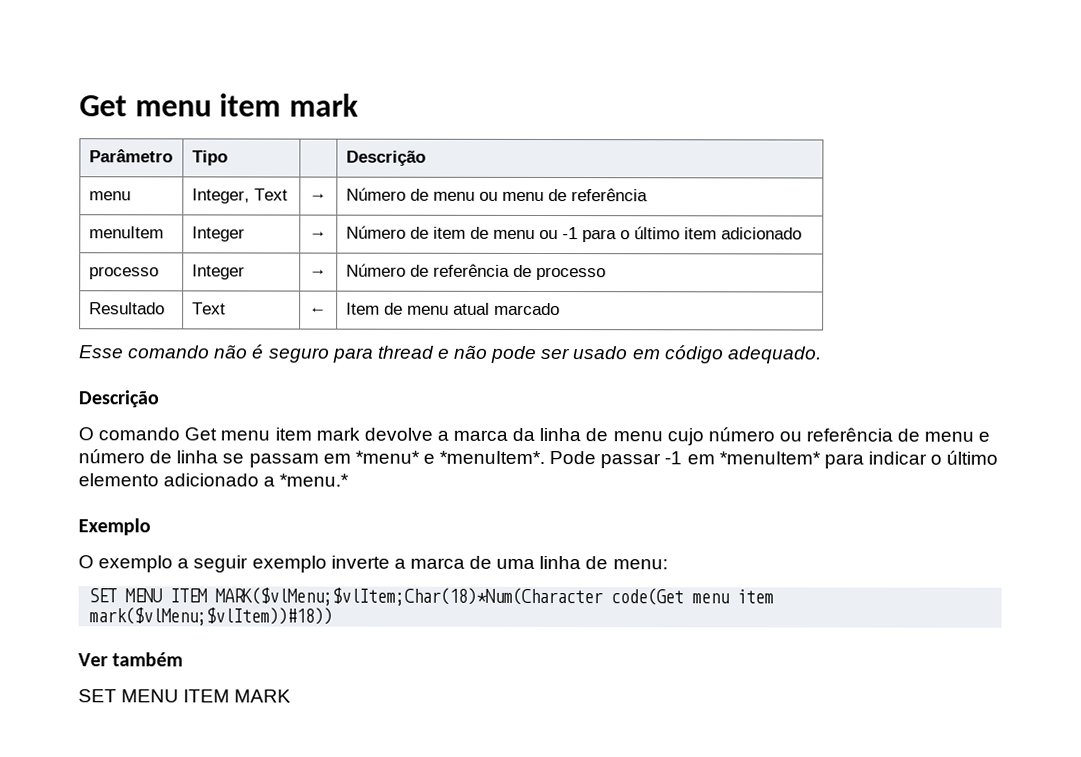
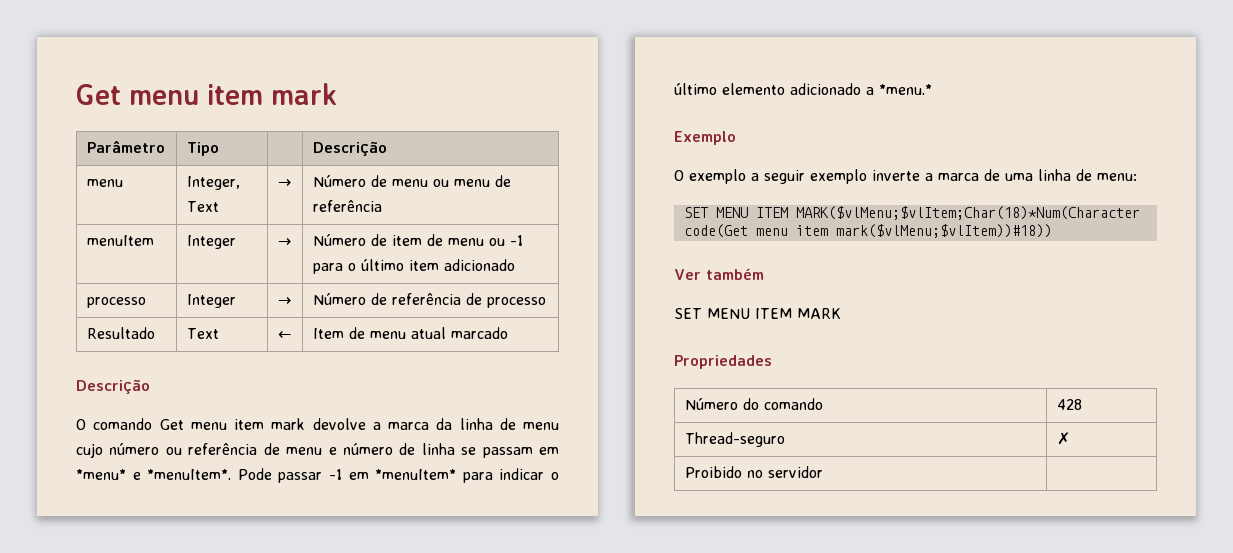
[79,344,822,364] // Esse comando não é seguro para thread e não pode ser usado em código adequado. -> (508, 333) none
(292, 696) none -> [674,355,772,369] [684,398,823,410] [1056,399,1082,410] [684,432,785,447] [1056,432,1070,445] [684,466,823,478] // Propriedades // Número do comando | 428 // Thread-seguro | ✗ // Proibido no servidor |

